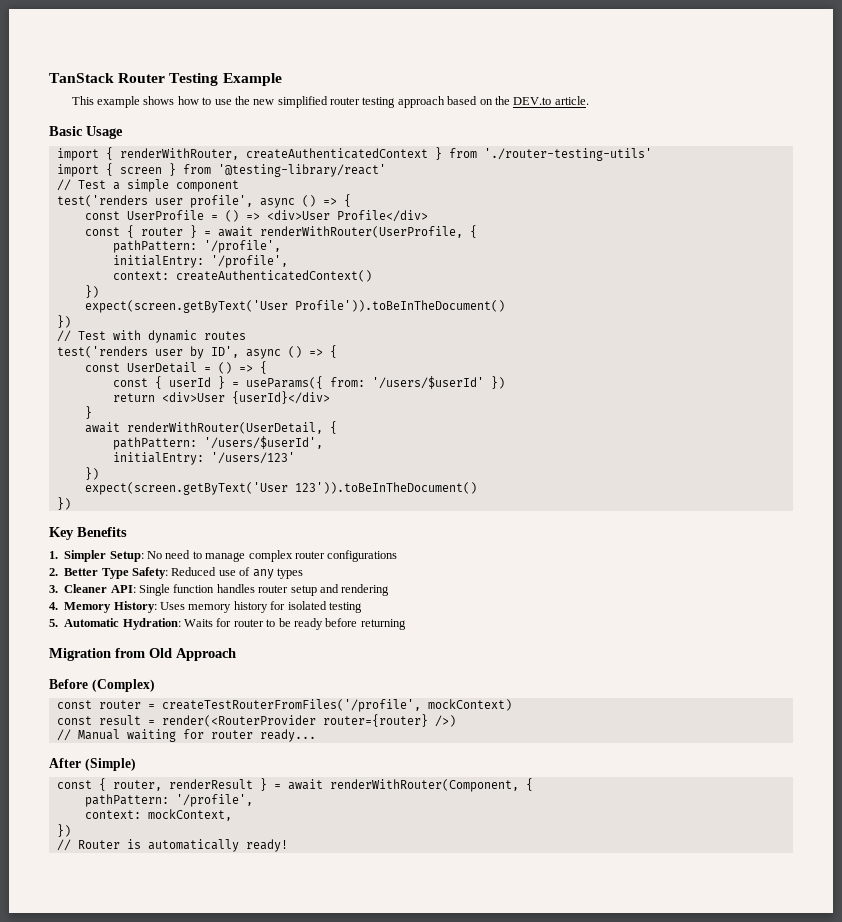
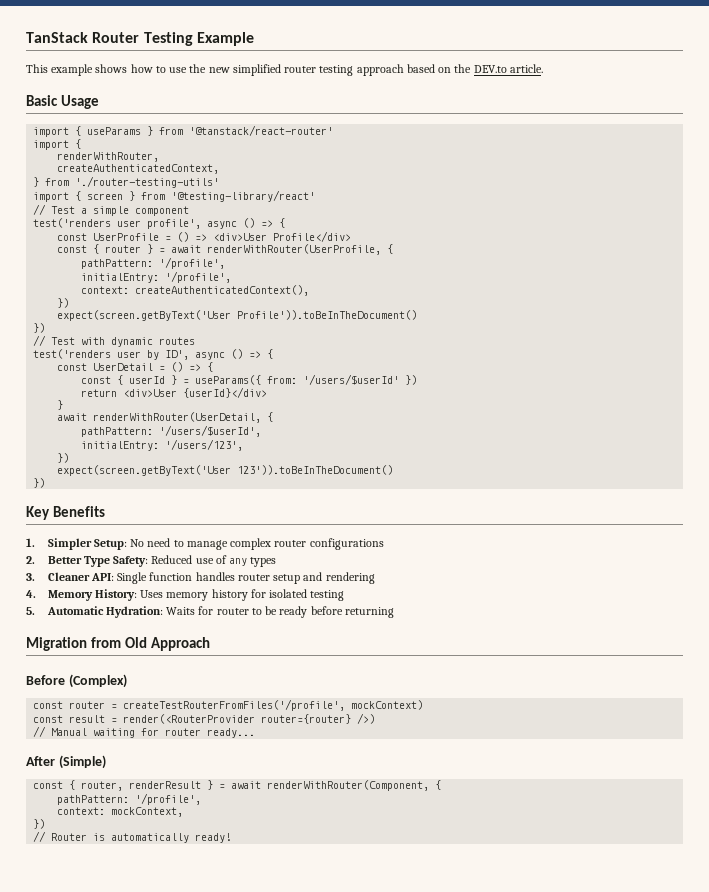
(113, 153) none -> [87,125,334,136] [33,139,82,150] useParams } from '@tanstack/react-router' // import { //
[245,148,428,159] createAuthenticatedContext -> [57,164,220,174] // createAuthenticatedContext, //
[175,270,372,282] createAuthenticatedContext() -> [135,285,310,296] createAuthenticatedContext(),
[210,452,295,464] '/users/123' -> [165,439,244,451] '/users/123',

